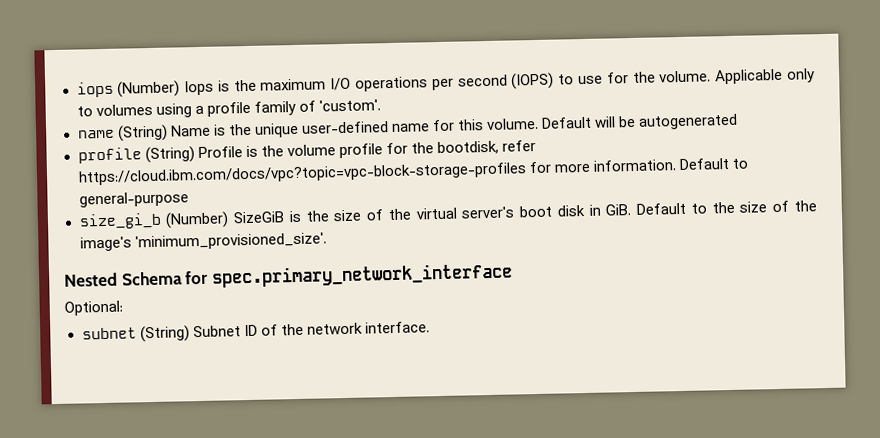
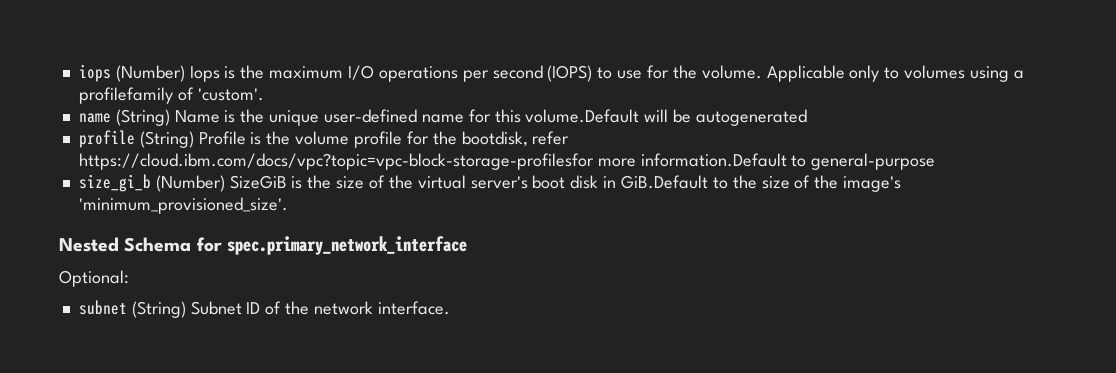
[206,100,296,117] profile family -> [78,87,173,104] profilefamily
[486,116,593,131] volume. Default -> [525,109,640,123] volume.Default
[77,157,730,186] https://cloud.ibm.com/docs/vpc?topic=vpc-block-storage-profiles for more information. Default -> [78,153,787,170] https://cloud.ibm.com/docs/vpc?topic=vpc-block-storage-profilesfor more information.Default
[605,202,687,216] GiB. Default -> [620,175,708,189] GiB.Default

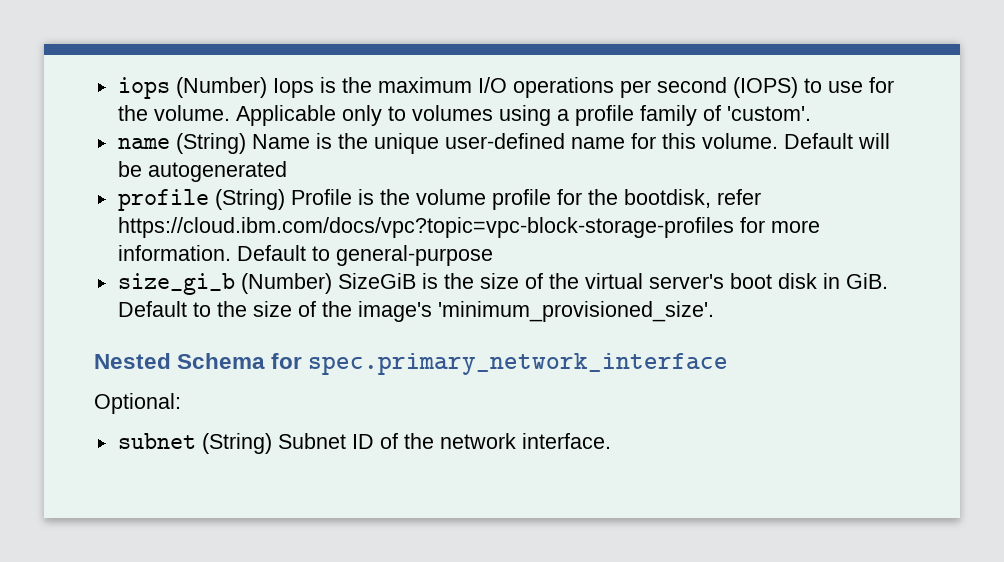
[78,87,173,104] profilefamily -> [574,105,697,126] profile family
[525,109,640,123] volume.Default -> [701,133,853,149] volume. Default
[78,153,787,170] https://cloud.ibm.com/docs/vpc?topic=vpc-block-storage-profilesfor more information.Default -> [117,217,820,238] [117,245,306,261] https://cloud.ibm.com/docs/vpc?topic=vpc-block-storage-profiles for more information. Default
[620,175,708,189] GiB.Default -> [845,273,888,289] [117,301,187,317] GiB. Default

